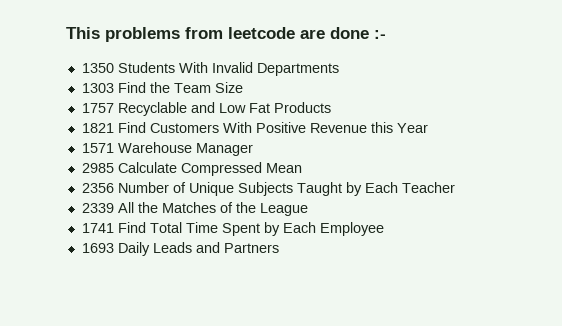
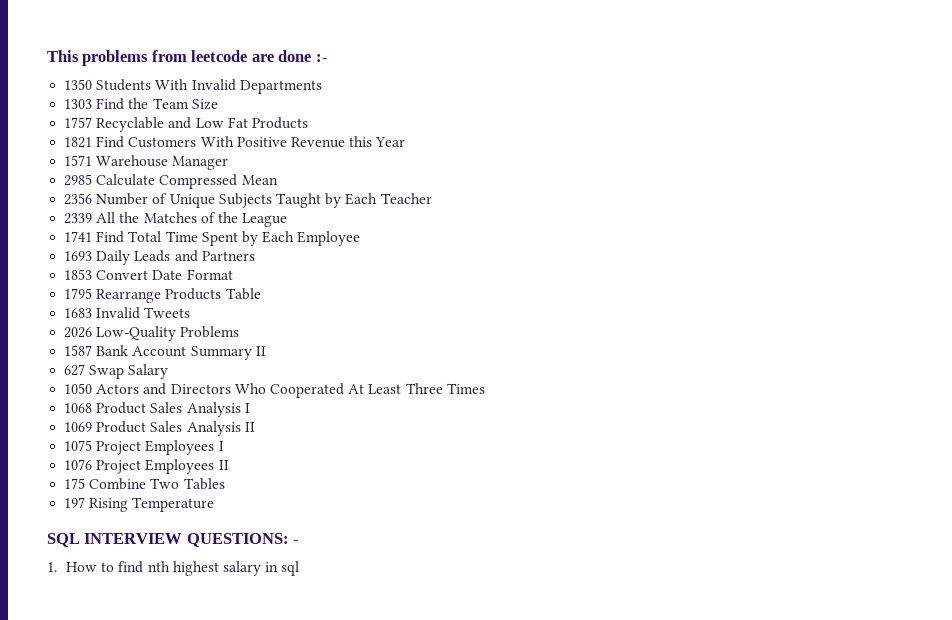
(279, 248) none -> [64,269,233,280] [64,288,261,303] [64,307,191,319] [64,326,240,341] [64,345,266,360] [64,364,169,379] [64,383,485,398] [64,402,250,417] [64,421,255,436] [64,440,224,455] [64,459,229,474] [64,478,225,490] [64,497,215,512] [47,533,300,547] [47,561,300,576] // 1853 Convert Date Format // 1795 Rearrange Products Table // 1683 Invalid Tweets // 2026 Low-Quality Problems // 1587 Bank Account Summary II // 627 Swap Salary // 1050 Actors and Directors Who Cooperated At Least Three Times // 1068 Product Sales Analysis I // 1069 Product Sales Analysis II // 1075 Project Employees I // 1076 Project Employees II // 175 Combine Two Tables // 197 Rising Temperature // SQL INTERVIEW QUESTIONS: - // 1. How to find nth highest salary in sql

